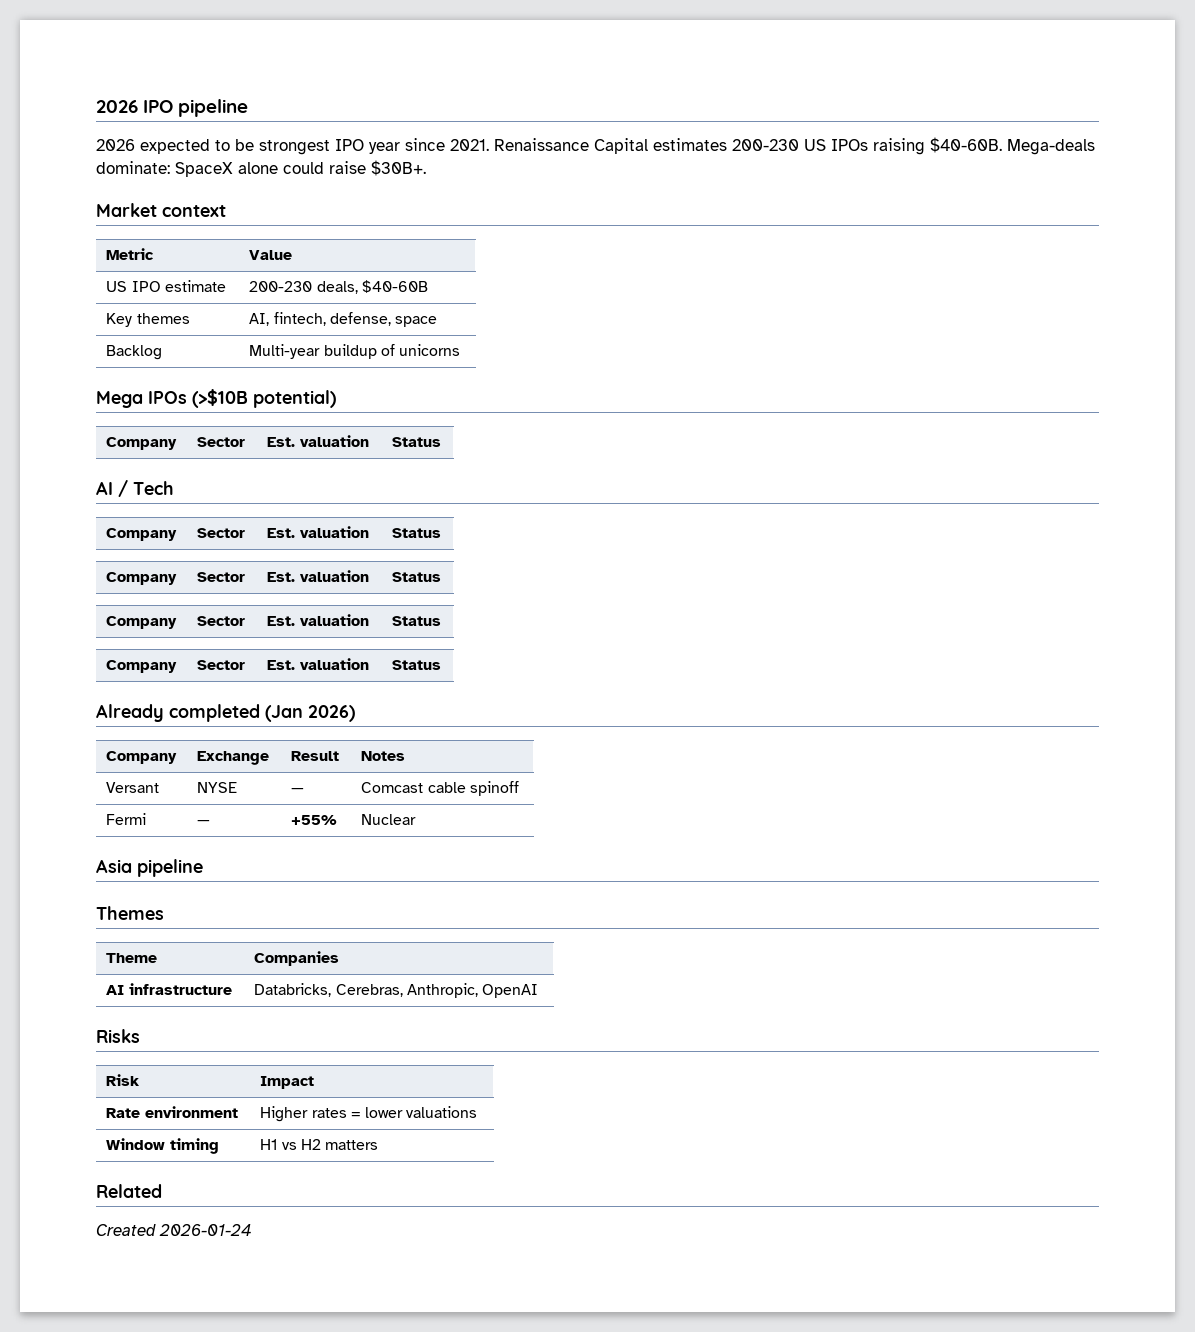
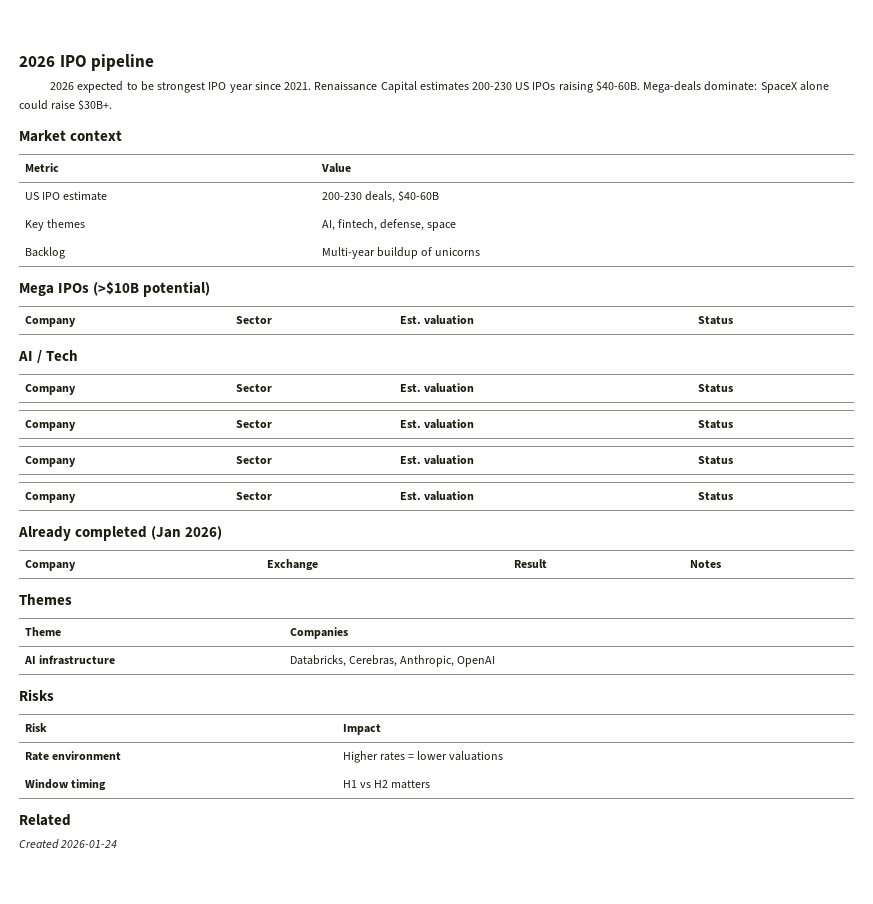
[106,782,160,793] [197,782,238,793] [291,788,305,793] [361,781,519,796] [106,813,147,825] [197,820,211,825] [291,815,338,825] [361,814,417,825] [96,859,203,877] // Versant | NYSE | — | Comcast cable spinoff // Fermi | — | +55% | Nuclear // Asia pipeline -> (721, 564) none

